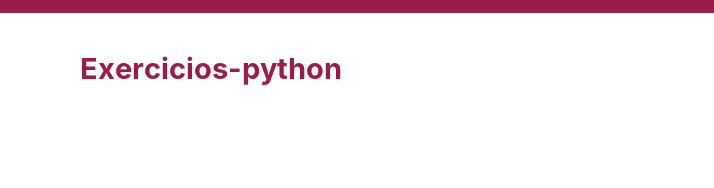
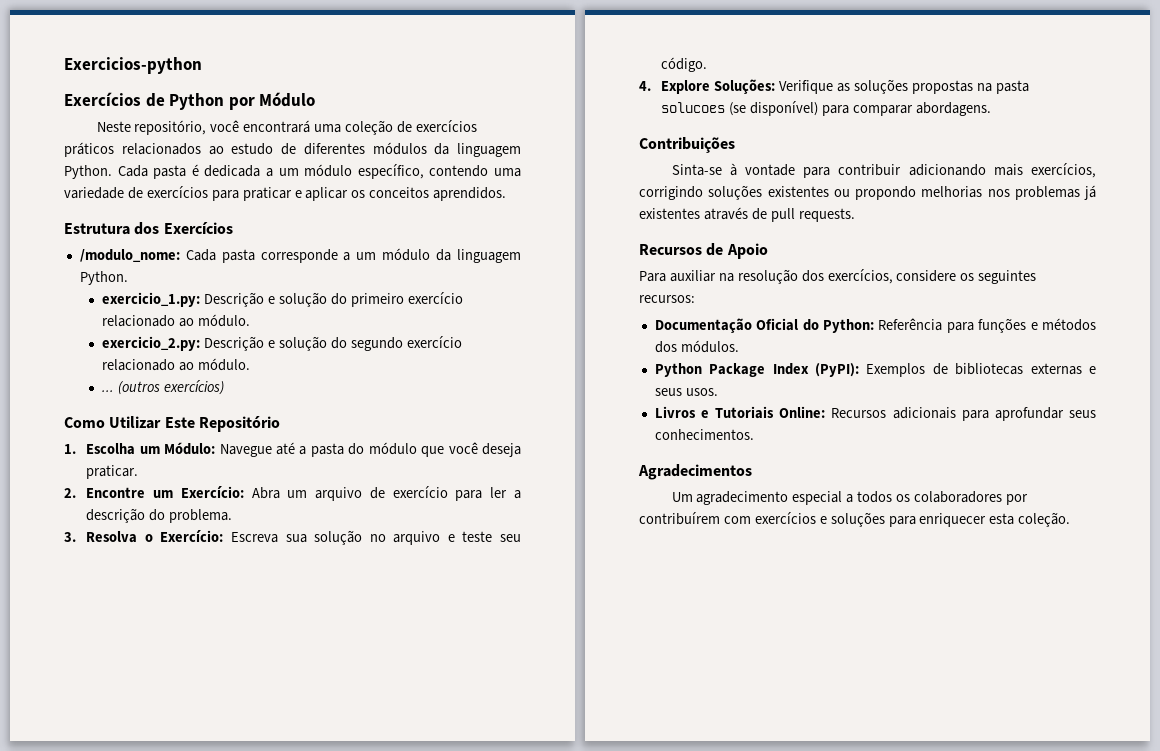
(342, 70) none -> [64,92,316,110] [96,120,477,135] [64,142,521,157] [64,164,521,179] [64,186,507,201] [64,222,233,235] [79,248,522,263] [79,271,128,285] [102,292,463,307] [102,314,251,327] [102,336,462,351] [102,358,251,371] [102,380,225,395] [64,416,280,432] [64,442,521,457] [86,465,139,479] [64,486,521,501] [86,508,233,523] [64,530,521,545] [661,57,708,72] [639,79,1029,94] [661,101,991,116] [639,137,735,153] [671,163,1096,178] [639,185,1096,200] [639,207,855,222] [639,243,768,259] [639,269,1037,284] [639,295,695,303] [654,318,1096,333] [654,340,739,353] [654,363,1096,377] [654,388,718,396] [654,406,1096,421] [654,429,754,440] [638,464,752,480] [671,491,1028,505] [639,512,1071,527] // Exercícios de Python por Módulo // Neste repositório, você encontrará uma coleção de exercícios práticos relacionados ao estudo de diferentes módulos da linguagem Python. Cada pasta é dedicada a um módulo específico, contendo uma variedade de exercícios para praticar e aplicar os conceitos aprendidos. // Estrutura dos Exercícios // /modulo_nome: Cada pasta corresponde a um módulo da linguagem Python. // exercicio_1.py: Descrição e solução do primeiro exercício relacionado ao módulo. // exercicio_2.py: Descrição e solução do segundo exercício relacionado ao módulo. // ... (outros exercícios) // Como Utilizar Este Repositório // 1. Escolha um Módulo: Navegue até a pasta do módulo que você deseja praticar. // 2. Encontre um Exercício: Abra um arquivo de exercício para ler a descrição do problema. // 3. Resolva o Exercício: Escreva sua solução no arquivo e teste seu código. // 4. Explore Soluções: Verifique as soluções propostas na pasta solucoes (se disponível) para comparar abordagens. // Contribuições // Sinta-se à vontade para contribuir adicionando mais exercícios, corrigindo soluções existentes ou propondo melhorias nos problemas já existentes através de pull requests. // Recursos de Apoio // Para auxiliar na resolução dos exercícios, considere os seguintes recursos: // Documentação Oficial do Python: Referência para funções e métodos dos módulos. // Python Package Index (PyPI): Exemplos de bibliotecas externas e seus usos. // Livros e Tutoriais Online: Recursos adicionais para aprofundar seus conhecimentos. // Agradecimentos // Um agradecimento especial a todos os colaboradores por contribuírem com exercícios e soluções para enriquecer esta coleção.

